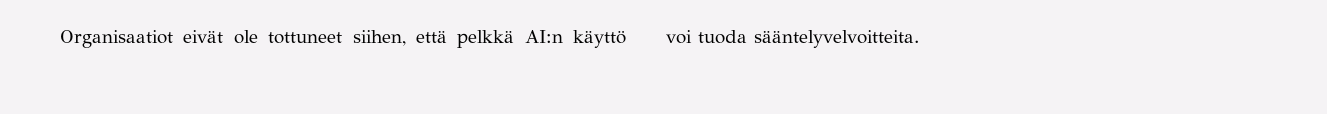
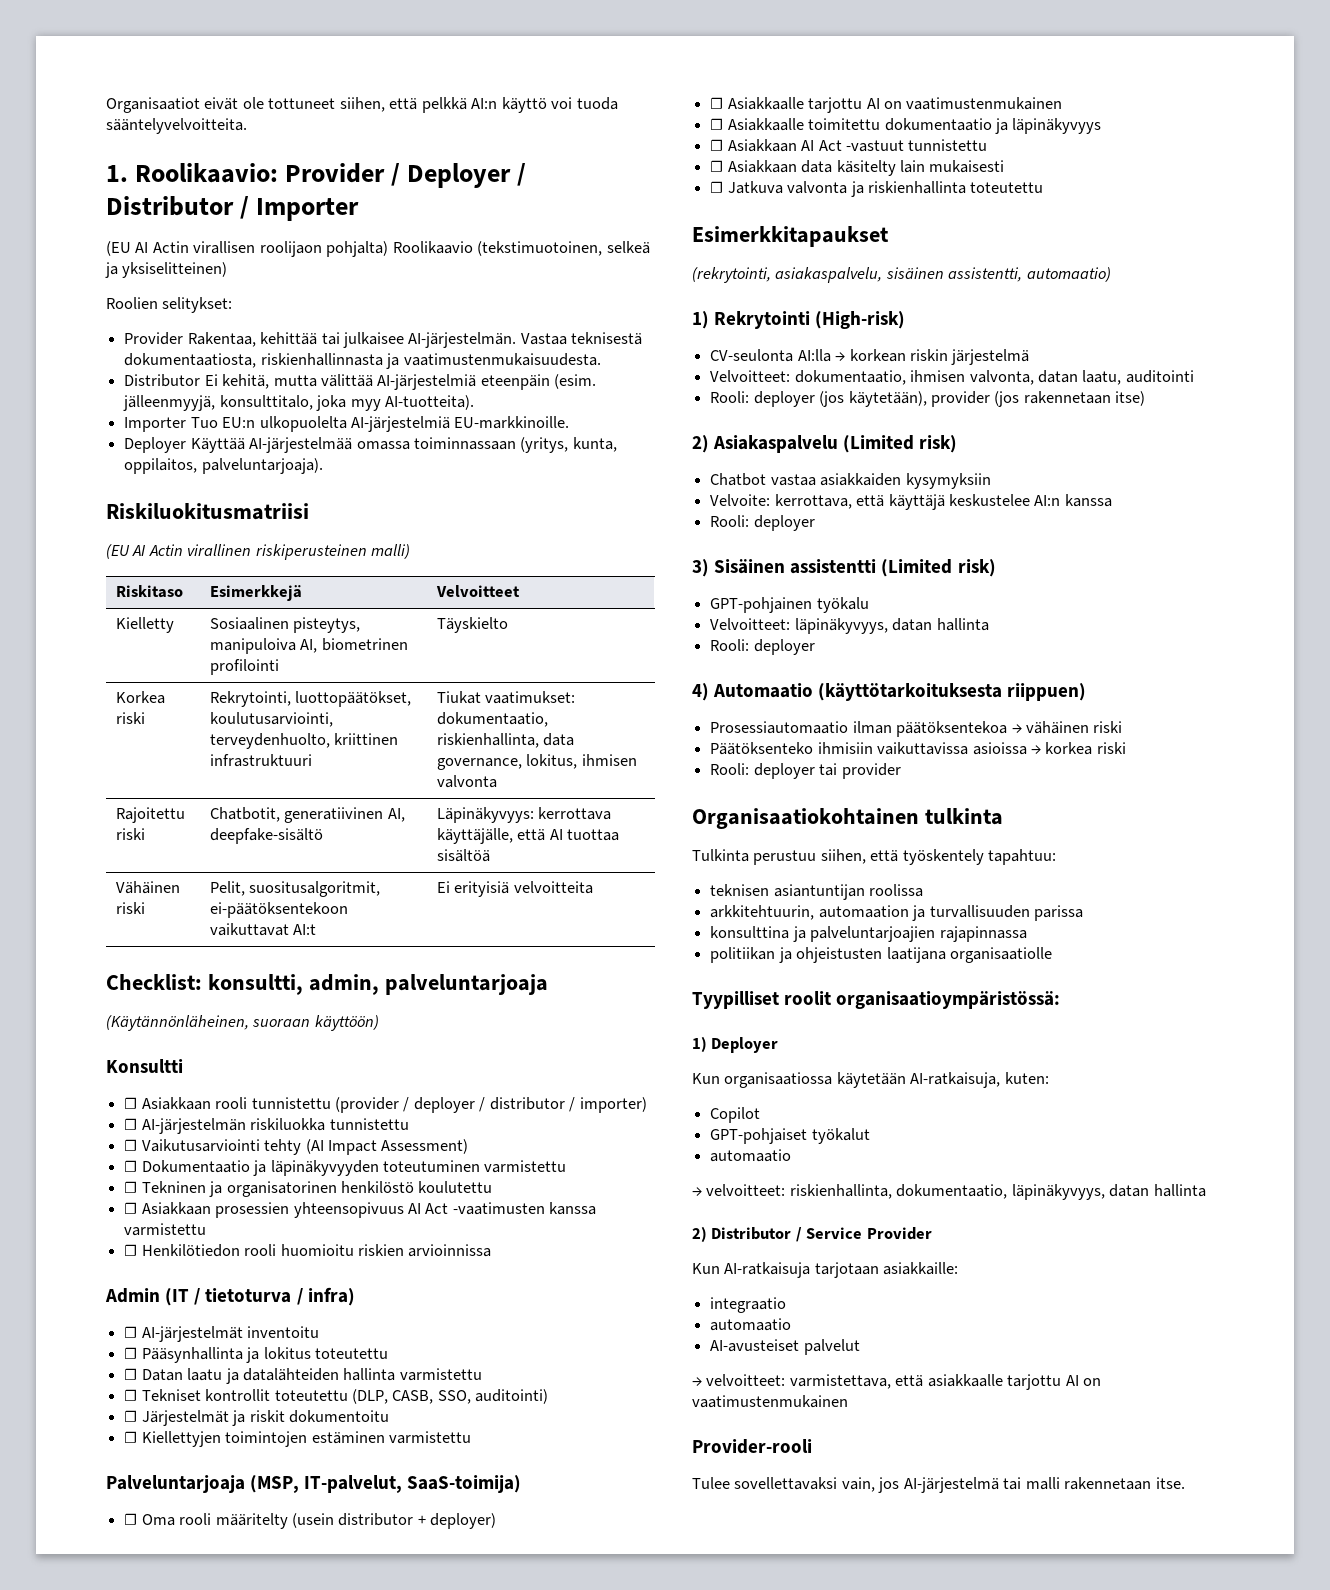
(919, 39) none -> [106,163,527,188] [106,196,360,221] [106,241,650,257] [105,262,228,278] [106,297,233,313] [124,332,643,348] [124,353,601,369] [124,374,597,390] [123,395,474,411] [124,416,570,432] [124,437,617,453] [124,458,323,474] [106,503,309,520] [106,544,411,560] [115,585,183,598] [209,585,302,601] [435,585,520,597] [115,617,174,633] [209,617,361,633] [209,638,408,654] [209,659,279,675] [436,617,508,633] [115,691,165,704] [115,712,145,724] [209,691,412,707] [209,712,333,727] [209,733,399,749] [209,754,312,767] [436,691,576,704] [436,712,548,727] [436,733,575,748] [436,754,637,770] [436,775,497,788] [115,807,185,823] [115,828,145,840] [209,807,405,823] [209,828,323,844] [436,807,612,823] [436,828,619,844] [436,849,490,862] [115,881,180,894] [115,902,145,914] [209,881,381,897] [209,902,348,918] [209,923,317,936] [436,881,593,897] [106,974,548,995] [106,1015,379,1031] [106,1059,183,1073] [124,1097,647,1113] [124,1118,409,1134] [124,1139,469,1155] [124,1160,567,1176] [124,1181,493,1197] [124,1202,597,1218] [124,1223,207,1236] [124,1244,492,1257] [105,1287,355,1306] [124,1326,320,1342] [124,1347,388,1363] [124,1368,482,1384] [124,1389,549,1404] [124,1410,389,1426] [124,1431,471,1447] [106,1475,522,1493] [124,1513,497,1529] [710,97,1063,113] [710,118,1102,134] [710,139,988,152] [710,160,1005,176] [710,181,1044,197] [692,226,889,247] [692,267,1111,283] [692,311,906,329] [710,349,1030,365] [710,370,1194,385] [710,391,1146,407] [692,435,958,453] [710,473,991,489] [710,494,1112,510] [710,515,815,531] [692,559,996,577] [710,597,869,613] [710,618,989,634] [710,639,815,655] [692,683,1087,701] [710,721,1123,737] [710,742,1126,755] [710,763,901,779] [692,808,1003,829] [692,849,1057,865] [710,884,924,900] [710,905,1083,921] [710,926,1027,942] [710,947,1052,963] [692,991,1061,1009] [692,1036,779,1053] [692,1072,1049,1088] [710,1107,761,1123] [710,1128,870,1144] [710,1149,792,1162] [692,1184,1206,1200] [692,1226,932,1242] [692,1262,959,1278] [710,1297,787,1313] [710,1318,792,1331] [710,1339,860,1355] [692,1374,1102,1390] [692,1395,848,1408] [692,1439,812,1454] [692,1477,1185,1493] // 1. Roolikaavio: Provider / Deployer / Distributor / Importer // (EU AI Actin virallisen roolijaon pohjalta) Roolikaavio (tekstimuotoinen, selkeä ja yksiselitteinen) // Roolien selitykset: // Provider Rakentaa, kehittää tai julkaisee AI-järjestelmän. Vastaa teknisestä dokumentaatiosta, riskienhallinnasta ja vaatimustenmukaisuudesta. // Distributor Ei kehitä, mutta välittää AI-järjestelmiä eteenpäin (esim. jälleenmyyjä, konsulttitalo, joka myy AI-tuotteita). // Importer Tuo EU:n ulkopuolelta AI-järjestelmiä EU-markkinoille. // Deployer Käyttää AI-järjestelmää omassa toiminnassaan (yritys, kunta, oppilaitos, palveluntarjoaja). // Riskiluokitusmatriisi // (EU AI Actin virallinen riskiperusteinen malli) // Riskitaso | Esimerkkejä | Velvoitteet // Kielletty | Sosiaalinen pisteytys, manipuloiva AI, biometrinen profilointi | Täyskielto // Korkea riski | Rekrytointi, luottopäätökset, koulutusarviointi, terveydenhuolto, kriittinen infrastruktuuri | Tiukat vaatimukset: dokumentaatio, riskienhallinta, data governance, lokitus, ihmisen valvonta // Rajoitettu riski | Chatbotit, generatiivinen AI, deepfake-sisältö | Läpinäkyvyys: kerrottava käyttäjälle, että AI tuottaa sisältöä // Vähäinen riski | Pelit, suositusalgoritmit, ei-päätöksentekoon vaikuttavat AI:t | Ei erityisiä velvoitteita // Checklist: konsultti, admin, palveluntarjoaja // (Käytännönläheinen, suoraan käyttöön) // Konsultti // ☐ Asiakkaan rooli tunnistettu (provider / deployer / distributor / importer) // ☐ AI-järjestelmän riskiluokka tunnistettu // ☐ Vaikutusarviointi tehty (AI Impact Assessment) // ☐ Dokumentaatio ja läpinäkyvyyden toteutuminen varmistettu // ☐ Tekninen ja organisatorinen henkilöstö koulutettu // ☐ Asiakkaan prosessien yhteensopivuus AI Act -vaatimusten kanssa varmistettu // ☐ Henkilötiedon rooli huomioitu riskien arvioinnissa // Admin (IT / tietoturva / infra) // ☐ AI-järjestelmät inventoitu // ☐ Pääsynhallinta ja lokitus toteutettu // ☐ Datan laatu ja datalähteiden hallinta varmistettu // ☐ Tekniset kontrollit toteutettu (DLP, CASB, SSO, auditointi) // ☐ Järjestelmät ja riskit dokumentoitu // ☐ Kiellettyjen toimintojen estäminen varmistettu // Palveluntarjoaja (MSP, IT-palvelut, SaaS-toimija) // ☐ Oma rooli määritelty (usein distributor + deployer) // ☐ Asiakkaalle tarjottu AI on vaatimustenmukainen // ☐ Asiakkaalle toimitettu dokumentaatio ja läpinäkyvyys // ☐ Asiakkaan AI Act -vastuut tunnistettu // ☐ Asiakkaan data käsitelty lain mukaisesti // ☐ Jatkuva valvonta ja riskienhallinta toteutettu // Esimerkkitapaukset // (rekrytointi, asiakaspalvelu, sisäinen assistentti, automaatio) // 1) Rekrytointi (High-risk) // CV-seulonta AI:lla → korkean riskin järjestelmä // Velvoitteet: dokumentaatio, ihmisen valvonta, datan laatu, auditointi // Rooli: deployer (jos käytetään), provider (jos rakennetaan itse) // 2) Asiakaspalvelu (Limited risk) // Chatbot vastaa asiakkaiden kysymyksiin // Velvoite: kerrottava, että käyttäjä keskustelee AI:n kanssa // Rooli: deployer // 3) Sisäinen assistentti (Limited risk) // GPT-pohjainen työkalu // Velvoitteet: läpinäkyvyys, datan hallinta // Rooli: deployer // 4) Automaatio (käyttötarkoituksesta riippuen) // Prosessiautomaatio ilman päätöksentekoa → vähäinen riski // Päätöksenteko ihmisiin vaikuttavissa asioissa → korkea riski // Rooli: deployer tai provider // Organisaatiokohtainen tulkinta // Tulkinta perustuu siihen, että työskentely tapahtuu: // teknisen asiantuntijan roolissa // arkkitehtuurin, automaation ja turvallisuuden parissa // konsulttina ja palveluntarjoajien rajapinnassa // politiikan ja ohjeistusten laatijana organisaatiolle // Tyypilliset roolit organisaatioympäristössä: // 1) Deployer // Kun organisaatiossa käytetään AI-ratkaisuja, kuten: // Copilot // GPT-pohjaiset työkalut // automaatio // → velvoitteet: riskienhallinta, dokumentaatio, läpinäkyvyys, datan hallinta // 2) Distributor / Service Provider // Kun AI-ratkaisuja tarjotaan asiakkaille: // integraatio // automaatio // AI-avusteiset palvelut // → velvoitteet: varmistettava, että asiakkaalle tarjottu AI on vaatimustenmukainen // Provider-rooli // Tulee sovellettavaksi vain, jos AI-järjestelmä tai malli rakennetaan itse.

